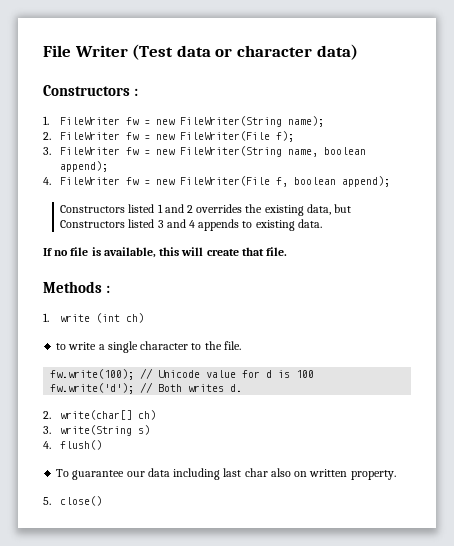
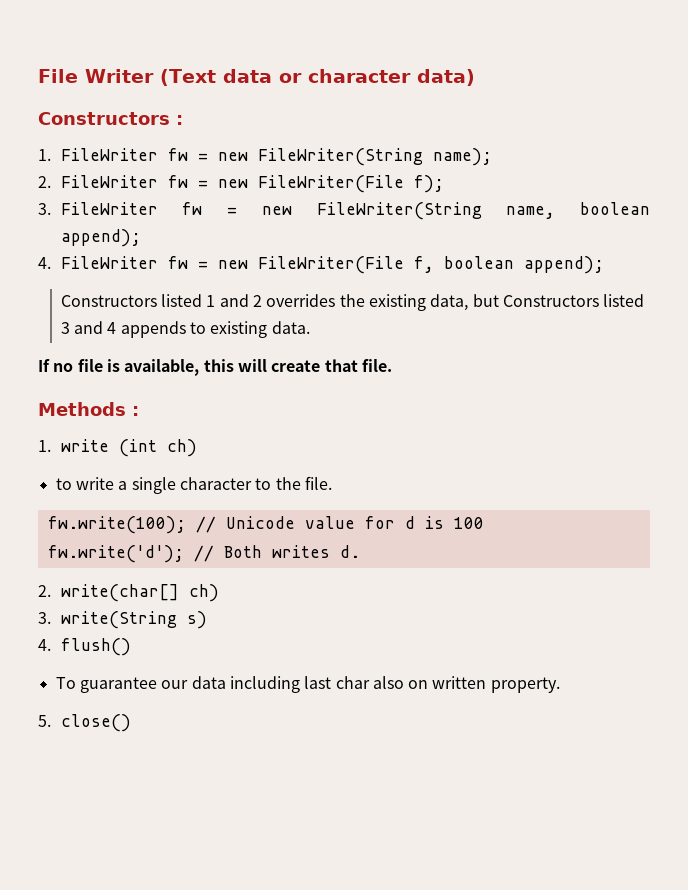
[132,44,174,60] (Test -> [160,69,216,86] (Text

